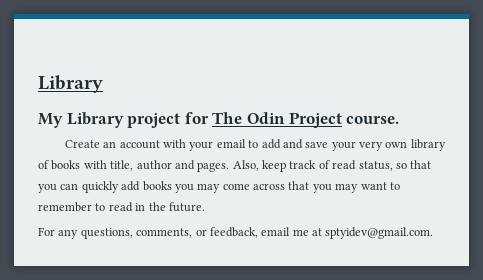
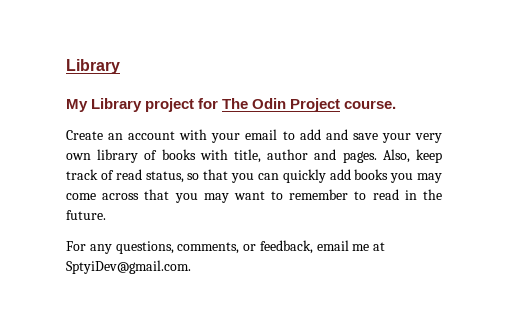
[325,227,434,239] sptyidev@gmail.com. -> [66,260,191,274] SptyiDev@gmail.com.

